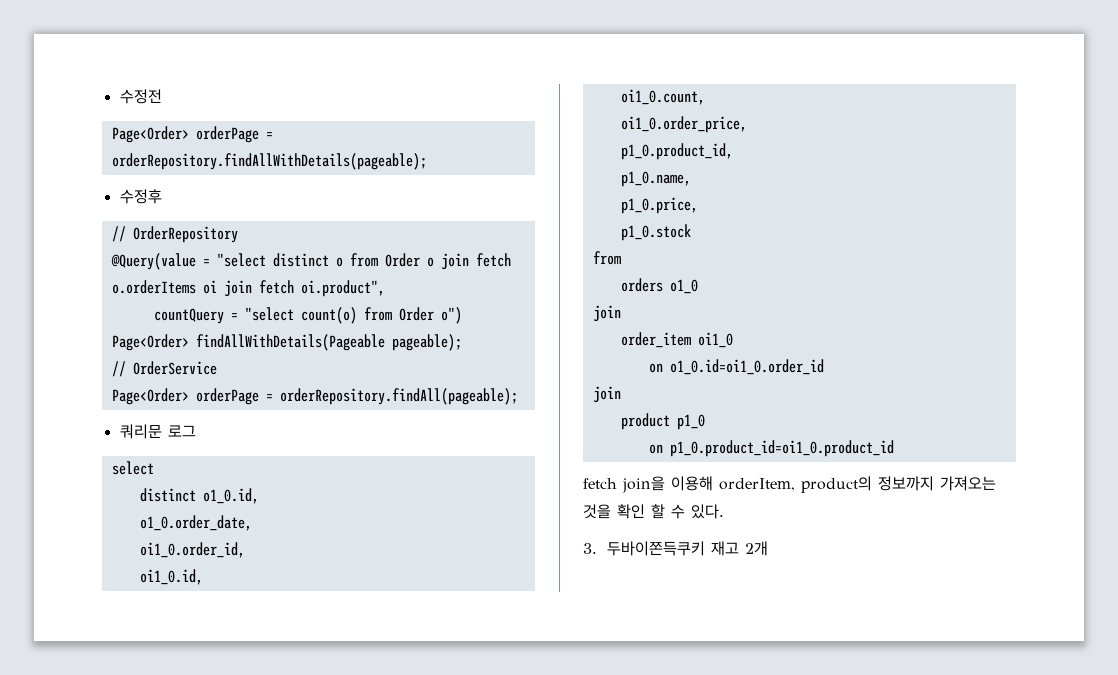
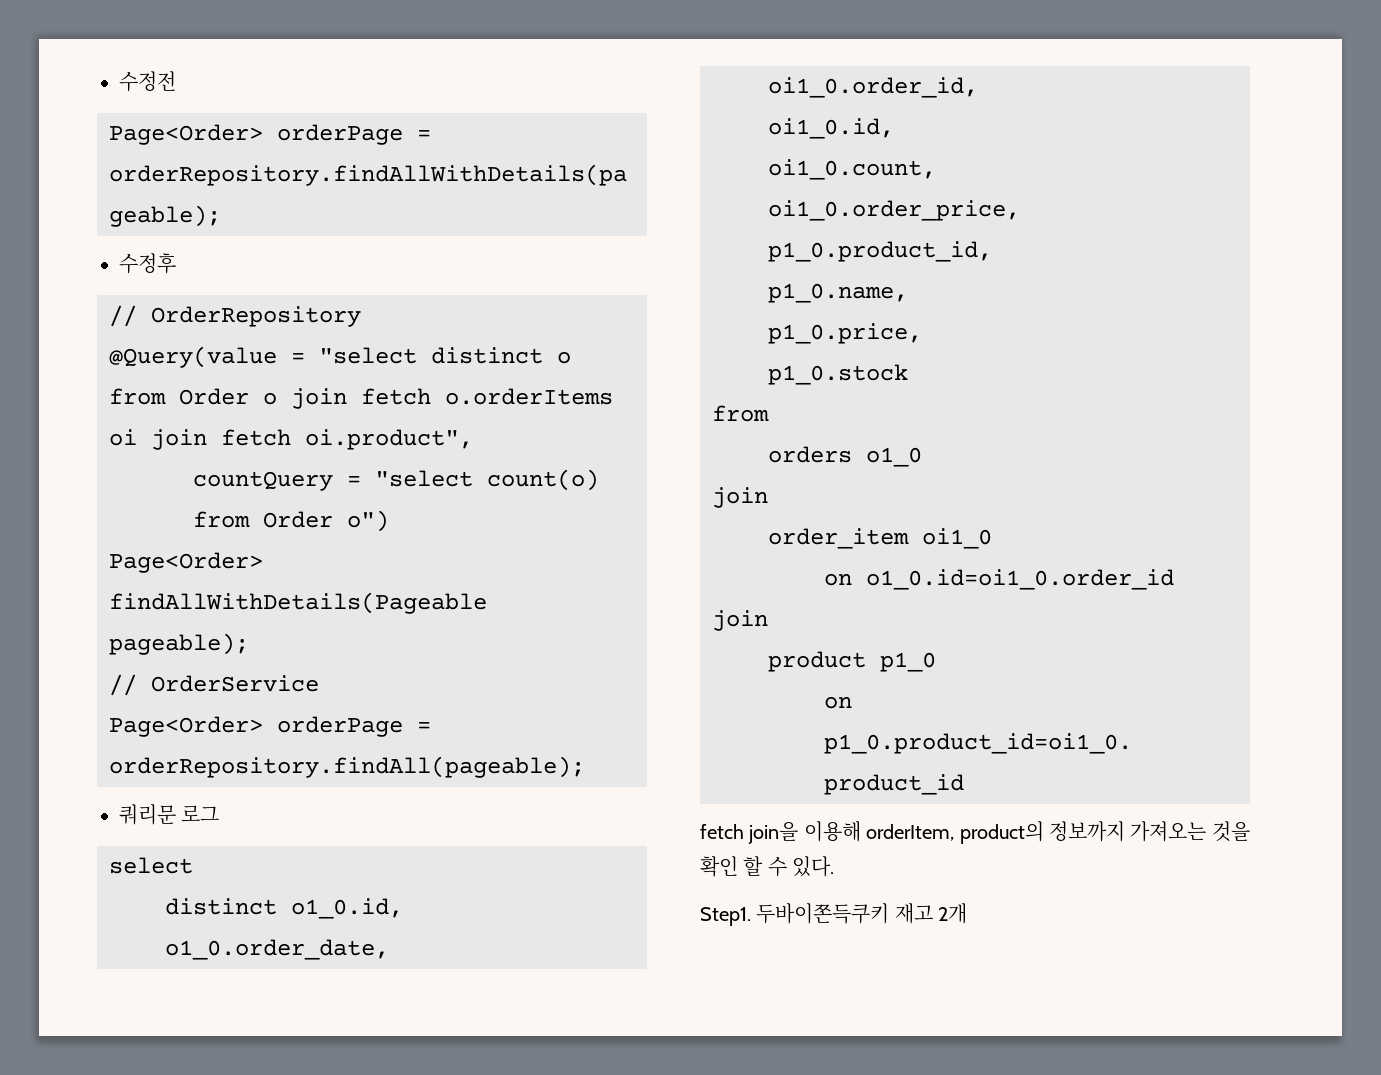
[583,543,597,554] 3. -> [700,907,751,926] Step1.

